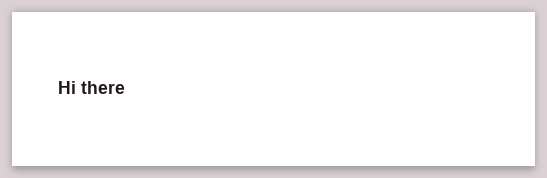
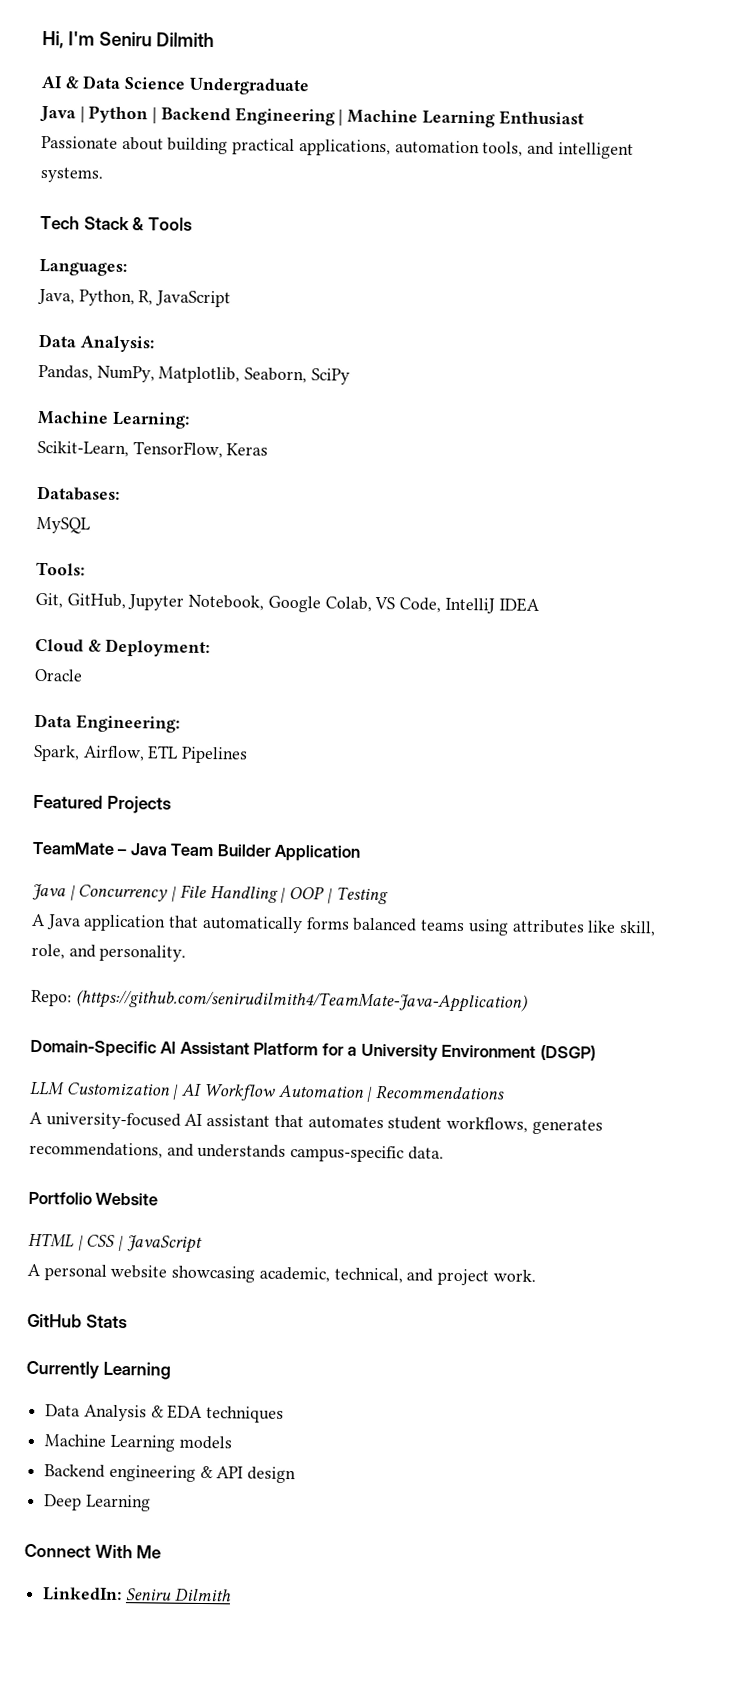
[58,81,125,94] Hi there -> [42,31,214,49] [41,75,310,96] [39,105,584,128] [41,135,634,160] [40,166,103,183] [40,215,193,231] [39,258,127,277] [37,288,232,308] [38,333,154,353] [38,364,350,385] [37,410,190,429] [37,440,269,459] [37,485,120,501] [36,516,90,534] [36,561,85,576] [35,592,540,614] [35,638,211,658] [34,668,83,682] [34,713,180,733] [33,744,249,764] [33,794,172,814] [32,841,361,862] [32,883,389,905] [31,913,656,937] [31,943,187,962] [31,989,528,1013] [30,1039,596,1061] [29,1081,506,1102] [29,1111,603,1135] [29,1141,444,1163] [28,1191,159,1206] [28,1232,203,1253] [27,1263,536,1286] [27,1313,128,1329] [26,1360,171,1380] [45,1404,285,1423] [44,1434,232,1452] [44,1464,297,1484] [44,1494,151,1512] [24,1543,162,1559] [42,1587,232,1602] Hi, I'm Seniru Dilmith // AI & Data Science Undergraduate // Java | Python | Backend Engineering | Machine Learning Enthusiast // Passionate about building practical applications, automation tools, and intelligent systems. // Tech Stack & Tools // Languages: // Java, Python, R, JavaScript // Data Analysis: // Pandas, NumPy, Matplotlib, Seaborn, SciPy // Machine Learning: // Scikit-Learn, TensorFlow, Keras // Databases: // MySQL // Tools: // Git, GitHub, Jupyter Notebook, Google Colab, VS Code, IntelliJ IDEA // Cloud & Deployment: // Oracle // Data Engineering: // Spark, Airflow, ETL Pipelines // Featured Projects // TeamMate – Java Team Builder Application // Java | Concurrency | File Handling | OOP | Testing // A Java application that automatically forms balanced teams using attributes like skill, role, and personality. // Repo: (https://github.com/senirudilmith4/TeamMate-Java-Application) // Domain-Specific AI Assistant Platform for a University Environment (DSGP) // LLM Customization | AI Workflow Automation | Recommendations // A university-focused AI assistant that automates student workflows, generates recommendations, and understands campus-specific data. // Portfolio Website // HTML | CSS | JavaScript // A personal website showcasing academic, technical, and project work. // GitHub Stats // Currently Learning // Data Analysis & EDA techniques // Machine Learning models // Backend engineering & API design // Deep Learning // Connect With Me // LinkedIn: Seniru Dilmith

